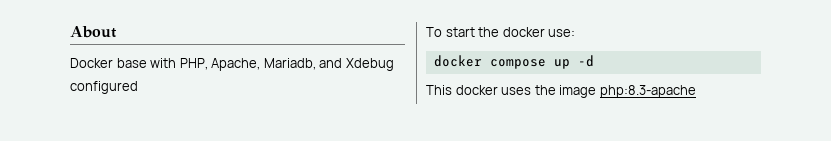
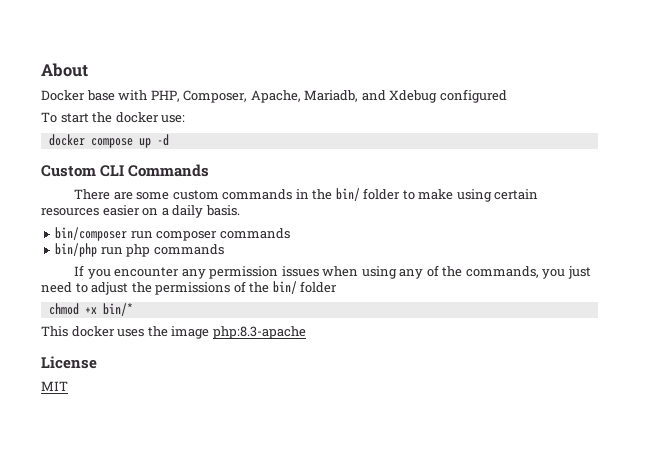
(208, 64) none -> [183,90,248,103] Composer,
(594, 61) none -> [41,164,210,177] [74,188,539,202] [41,205,240,218] [55,227,290,241] [55,243,224,257] [74,265,591,279] [41,281,338,295] [48,303,133,316] // Custom CLI Commands // There are some custom commands in the bin/ folder to make using certain resources easier on a daily basis. // bin/composer run composer commands // bin/php run php commands // If you encounter any permission issues when using any of the commands, you just need to adjust the permissions of the bin/ folder // chmod +x bin/*
(696, 91) none -> [41,356,97,369] [41,381,68,391] // License // MIT

